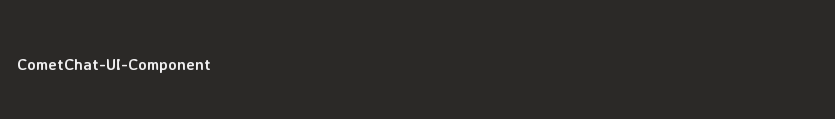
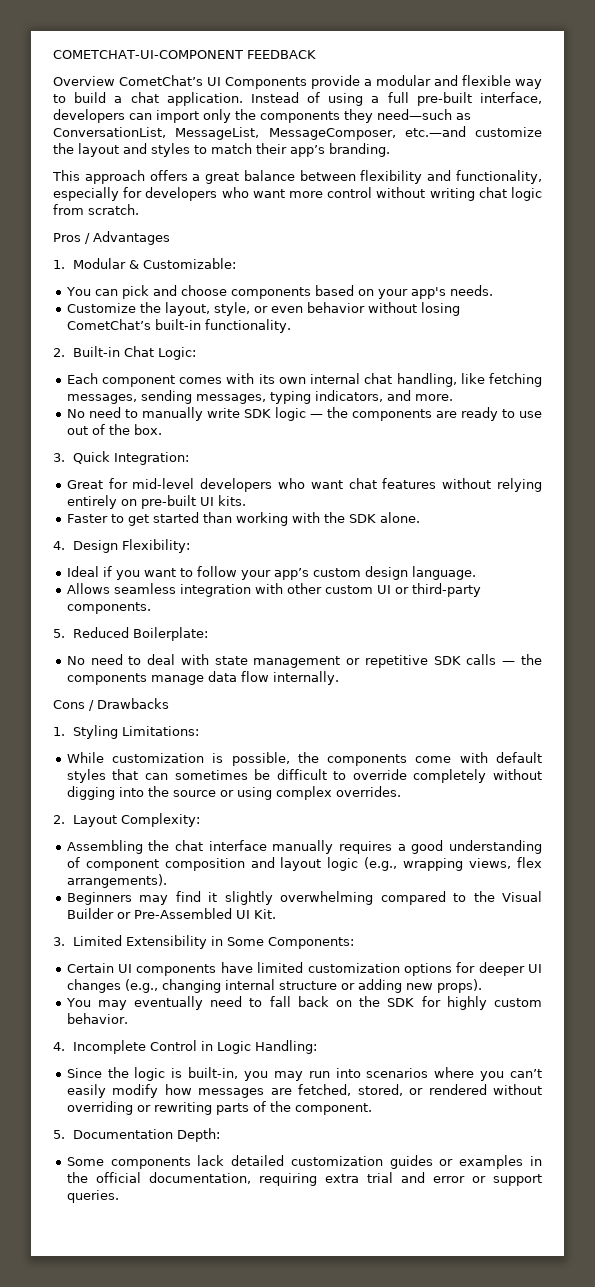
[17,59,211,73] CometChat-UI-Component -> [53,50,316,59] [53,75,542,89] [53,92,542,106] [53,109,471,123] [53,126,542,140] [53,143,390,157] [52,170,542,184] [53,187,542,201] [53,204,139,215] [53,231,170,245] [53,258,236,269] [65,285,493,299] [66,302,460,316] [66,319,291,333] [53,346,196,360] [66,373,542,387] [66,390,453,404] [66,407,542,421] [66,424,162,435] [53,451,189,465] [66,478,542,492] [66,495,246,509] [66,512,420,526] [53,539,190,553] [66,566,476,580] [66,583,481,597] [66,602,151,614] [53,627,208,641] [66,654,542,668] [66,671,339,685] [53,698,169,711] [53,725,199,739] [66,752,542,766] [66,769,542,783] [66,786,401,800] [53,813,200,827] [66,840,542,854] [66,857,542,871] [66,874,167,888] [66,891,542,905] [66,908,276,919] [53,935,354,949] [66,962,542,976] [66,979,482,993] [65,996,542,1010] [66,1013,128,1024] [53,1040,317,1054] [66,1067,542,1081] [66,1084,542,1098] [66,1101,372,1115] [53,1128,220,1142] [66,1155,542,1169] [66,1172,542,1186] [66,1190,119,1203] COMETCHAT-UI-COMPONENT FEEDBACK // Overview CometChat’s UI Components provide a modular and flexible way to build a chat application. Instead of using a full pre-built interface, developers can import only the components they need—such as ConversationList, MessageList, MessageComposer, etc.—and customize the layout and styles to match their app’s branding. // This approach offers a great balance between flexibility and functionality, especially for developers who want more control without writing chat logic from scratch. // Pros / Advantages // 1. Modular & Customizable: // You can pick and choose components based on your app's needs. // Customize the layout, style, or even behavior without losing CometChat’s built-in functionality. // 2. Built-in Chat Logic: // Each component comes with its own internal chat handling, like fetching messages, sending messages, typing indicators, and more. // No need to manually write SDK logic — the components are ready to use out of the box. // 3. Quick Integration: // Great for mid-level developers who want chat features without relying entirely on pre-built UI kits. // Faster to get started than working with the SDK alone. // 4. Design Flexibility: // Ideal if you want to follow your app’s custom design language. // Allows seamless integration with other custom UI or third-party components. // 5. Reduced Boilerplate: // No need to deal with state management or repetitive SDK calls — the components manage data flow internally. // Cons / Drawbacks // 1. Styling Limitations: // While customization is possible, the components come with default styles that can sometimes be difficult to override completely without digging into the source or using complex overrides. // 2. Layout Complexity: // Assembling the chat interface manually requires a good understanding of component composition and layout logic (e.g., wrapping views, flex arrangements). // Beginners may find it slightly overwhelming compared to the Visual Builder or Pre-Assembled UI Kit. // 3. Limited Extensibility in Some Components: // Certain UI components have limited customization options for deeper UI changes (e.g., changing internal structure or adding new props). // You may eventually need to fall back on the SDK for highly custom behavior. // 4. Incomplete Control in Logic Handling: // Since the logic is built-in, you may run into scenarios where you can’t easily modify how messages are fetched, stored, or rendered without overriding or rewriting parts of the component. // 5. Documentation Depth: // Some components lack detailed customization guides or examples in the official documentation, requiring extra trial and error or support queries.

